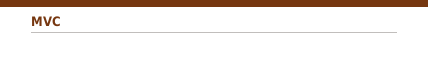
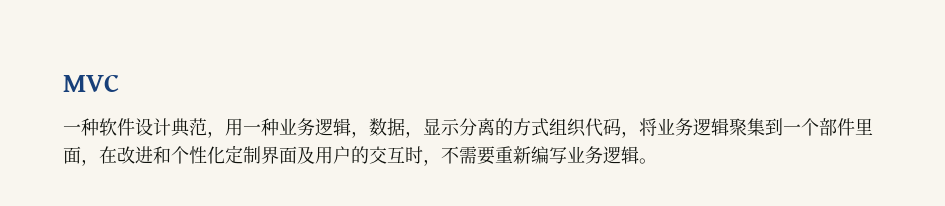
(61, 21) none -> [63,118,873,138] [63,145,657,166] // 一种软件设计典范，用一种业务逻辑，数据，显示分离的方式组织代码，将业务逻辑聚集到一个部件里面，在改进和个性化定制界面及用户的交互时，不需要重新编写业务逻辑。

